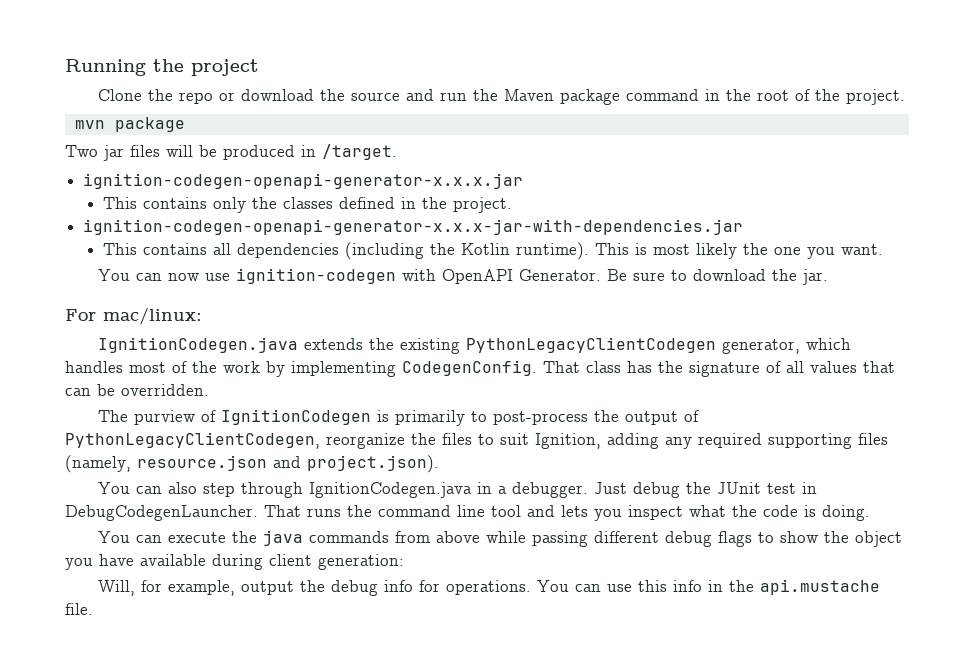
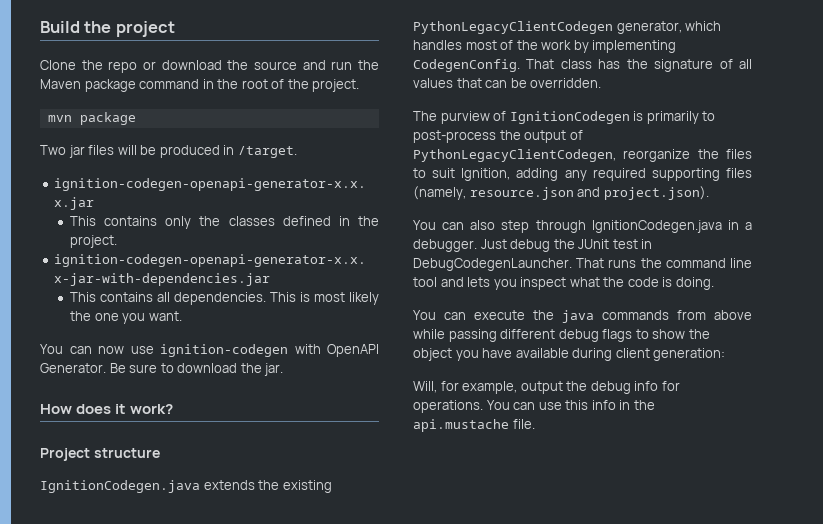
[65,59,146,76] Running -> [40,21,80,33] Build
[236,242,589,260] dependencies (including the Kotlin runtime). -> [174,292,267,305] dependencies.
[65,307,202,325] For mac/linux: -> [40,404,174,414] [40,448,160,461] How does it work? // Project structure

